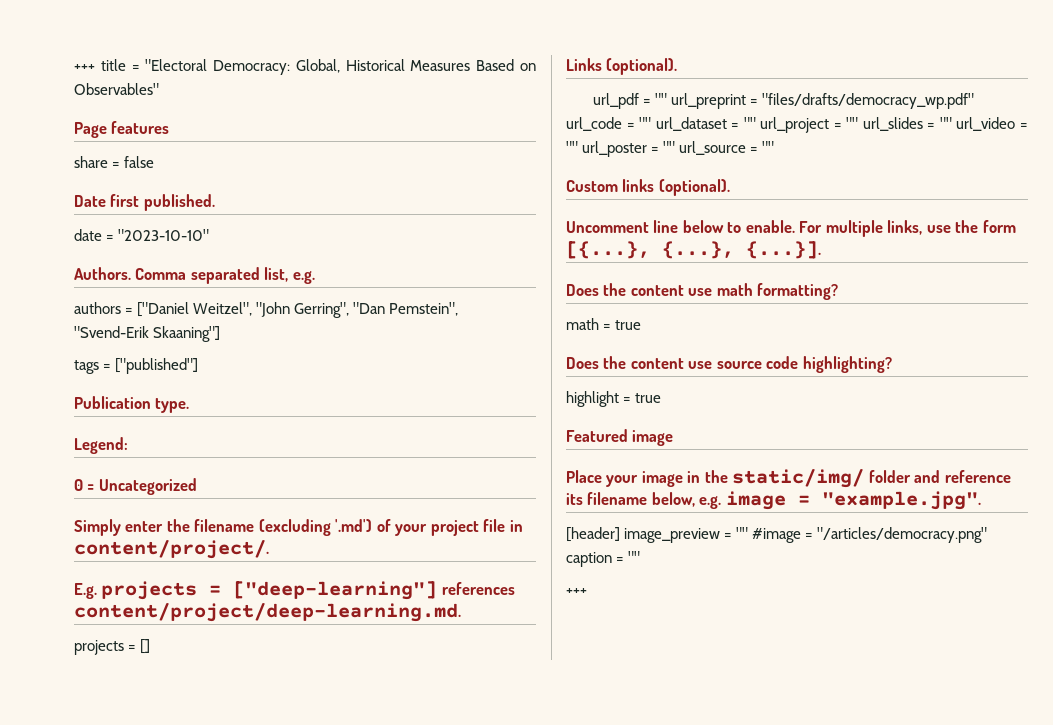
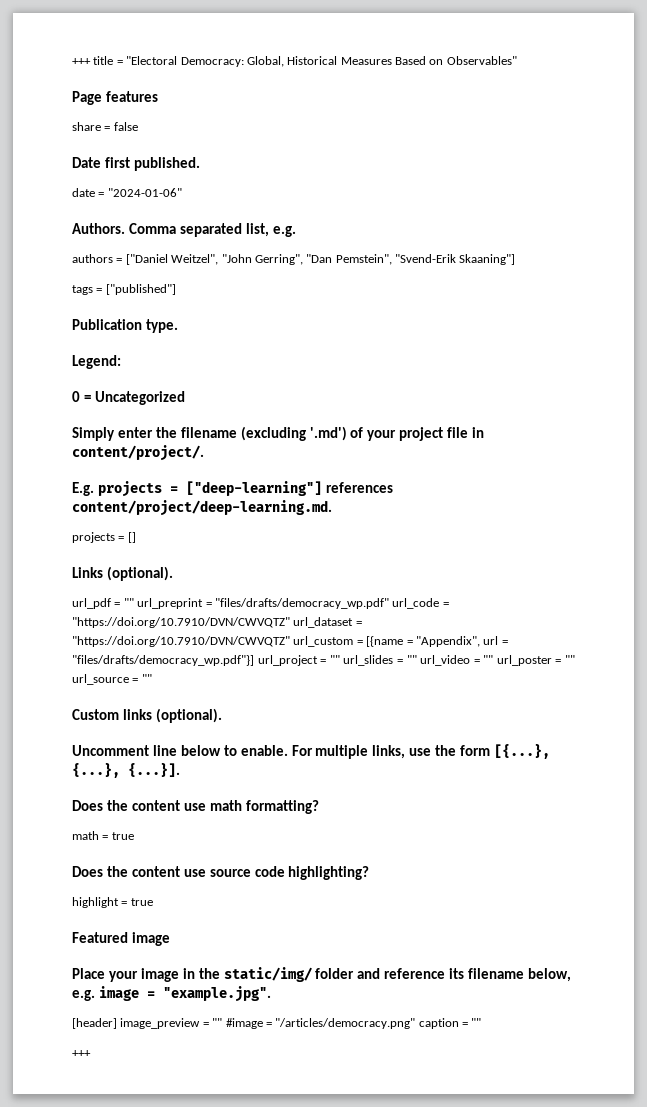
[118,229,210,241] "2023-10-10" -> [107,188,182,197] "2024-01-06"
[639,117,652,129] "" -> [72,617,290,628] "https://doi.org/10.7910/DVN/CWVQTZ"
[743,117,756,129] "" -> [72,636,508,647] [72,655,254,666] "https://doi.org/10.7910/DVN/CWVQTZ" url_custom = [{name = "Appendix", url = "files/drafts/democracy_wp.pdf"}]

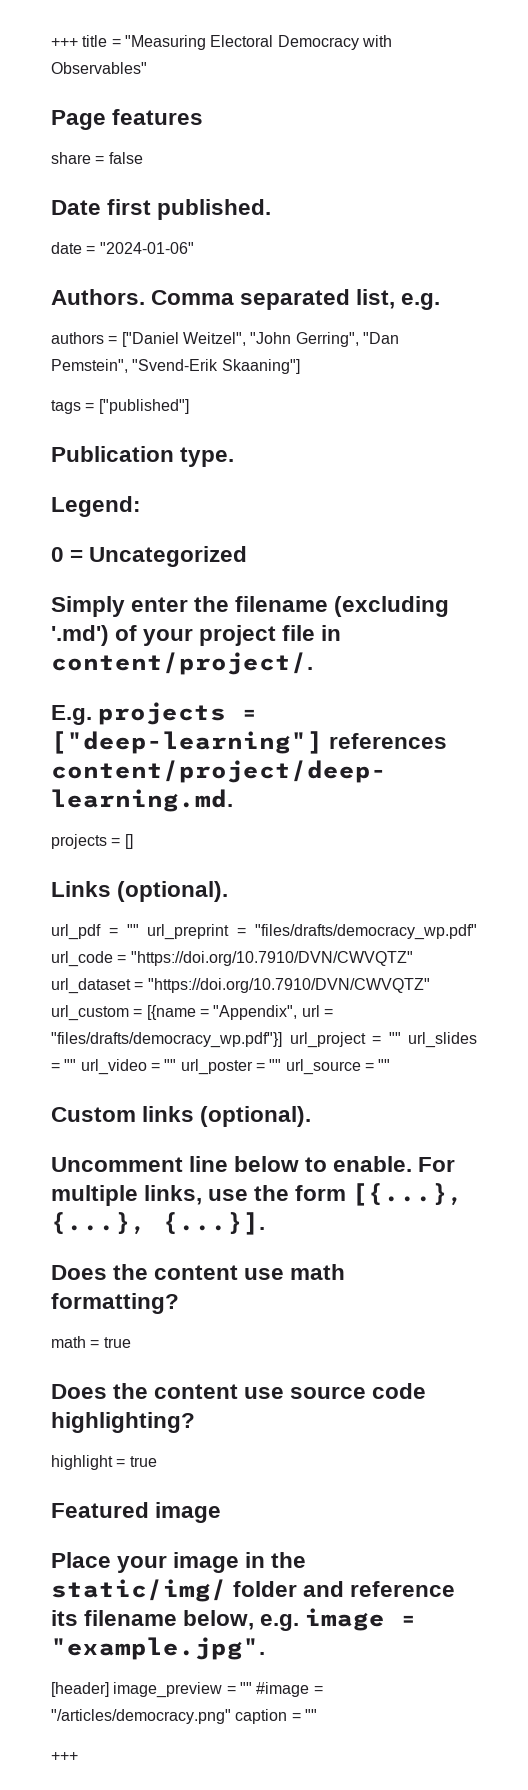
[126,56,444,67] "Electoral Democracy: Global, Historical Measures Based on -> [124,35,392,50] "Measuring Electoral Democracy with

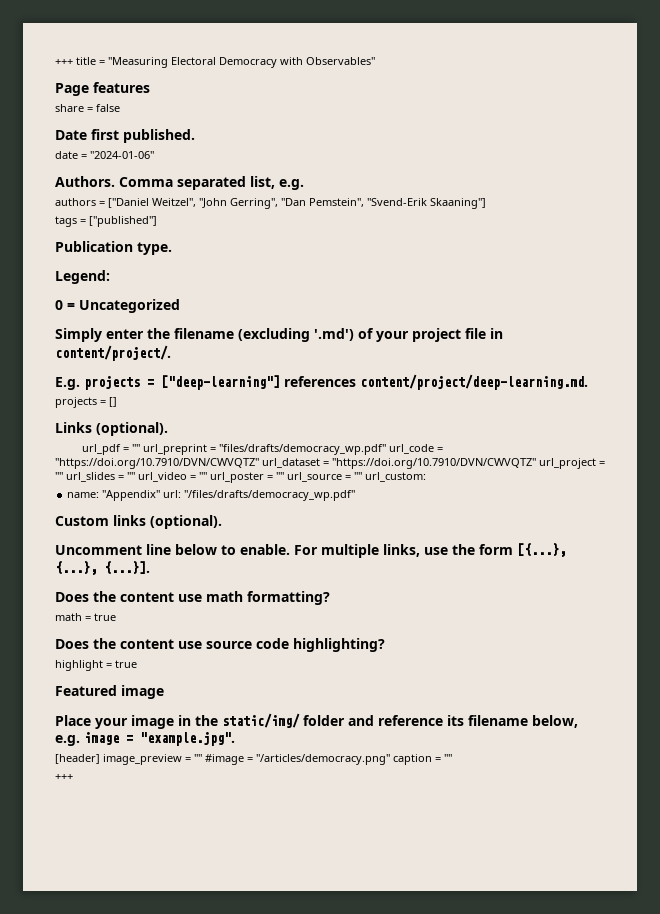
[51,1005,333,1021] [51,1032,282,1048] url_custom = [{name = "Appendix", url = "files/drafts/democracy_wp.pdf"}] -> (536, 463) none
(391, 1065) none -> [365,472,426,482] [67,490,356,501] url_custom: // name: "Appendix" url: "/files/drafts/democracy_wp.pdf"

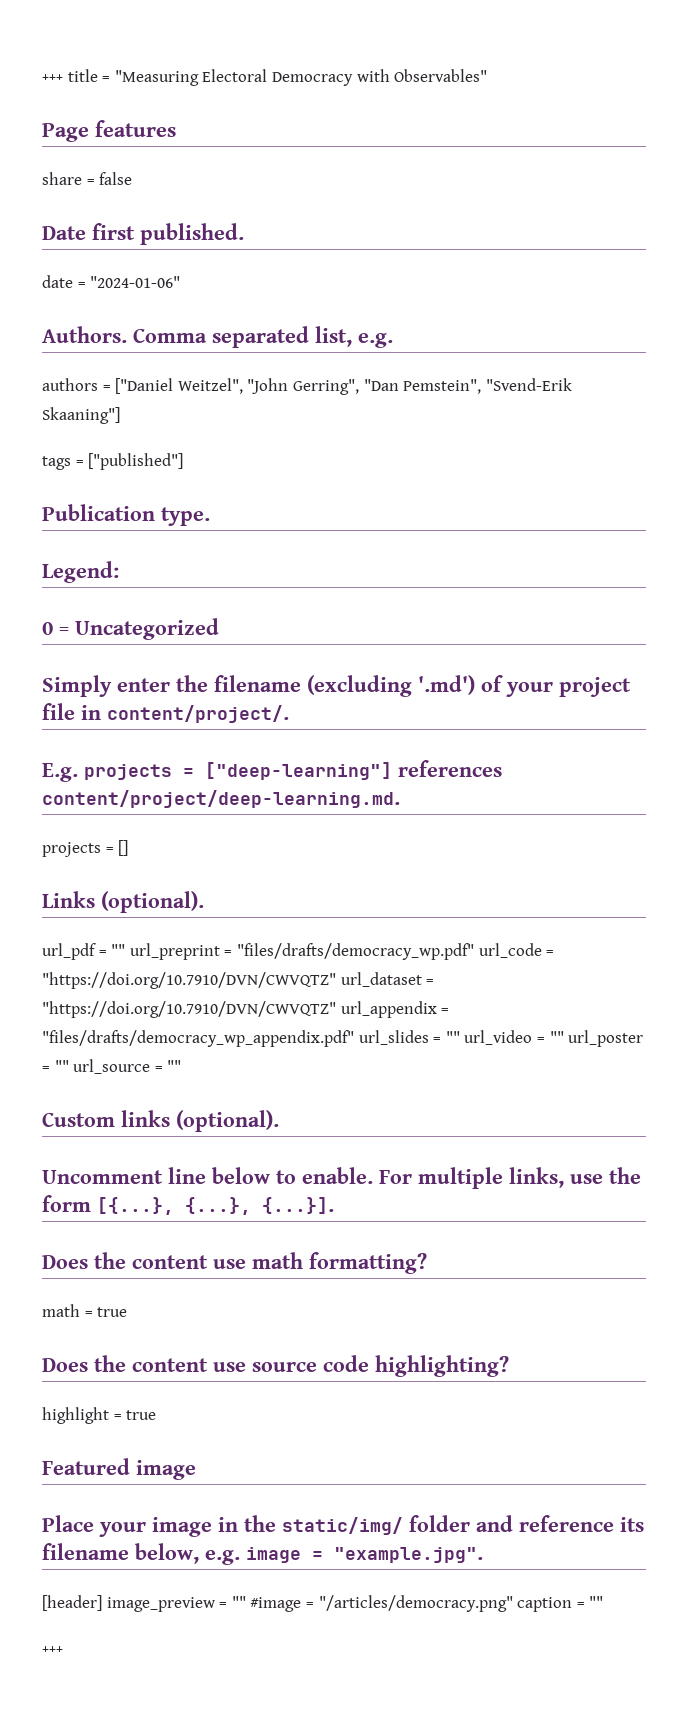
[539,458,605,469] [55,472,63,480] url_project = "" -> [340,1001,450,1018] [42,1030,354,1047] url_appendix = "files/drafts/democracy_wp_appendix.pdf"
[365,472,426,482] [67,490,356,501] url_custom: // name: "Appendix" url: "/files/drafts/democracy_wp.pdf" -> (182, 1066) none

